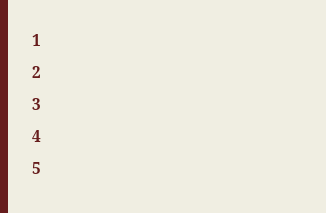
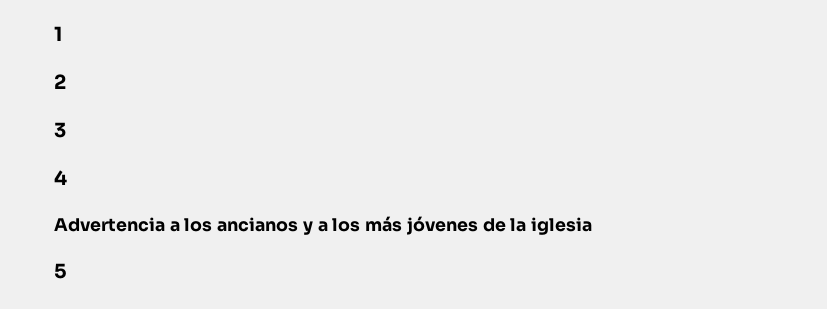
(41, 136) none -> [54,216,592,235] // Advertencia a los ancianos y a los más jóvenes de la iglesia

